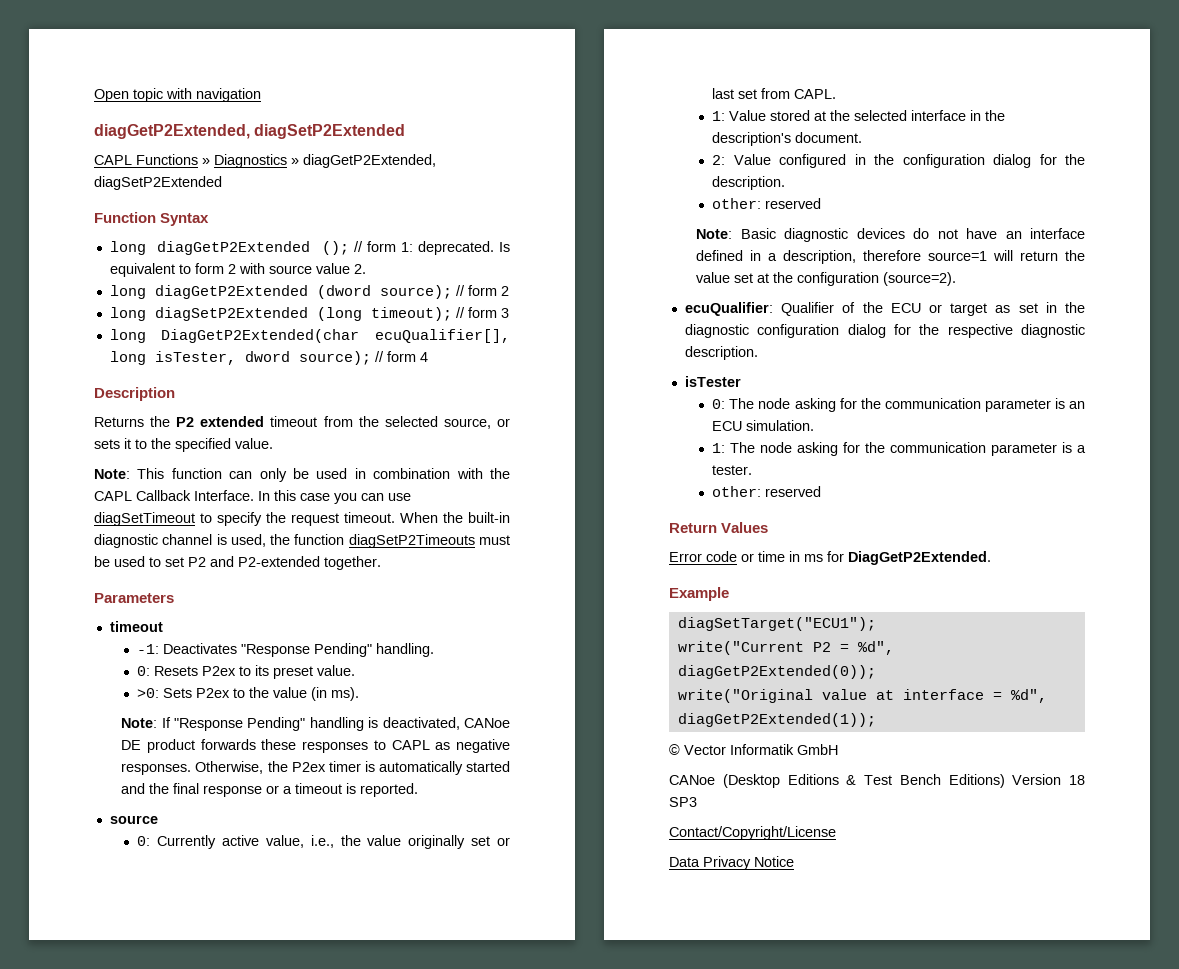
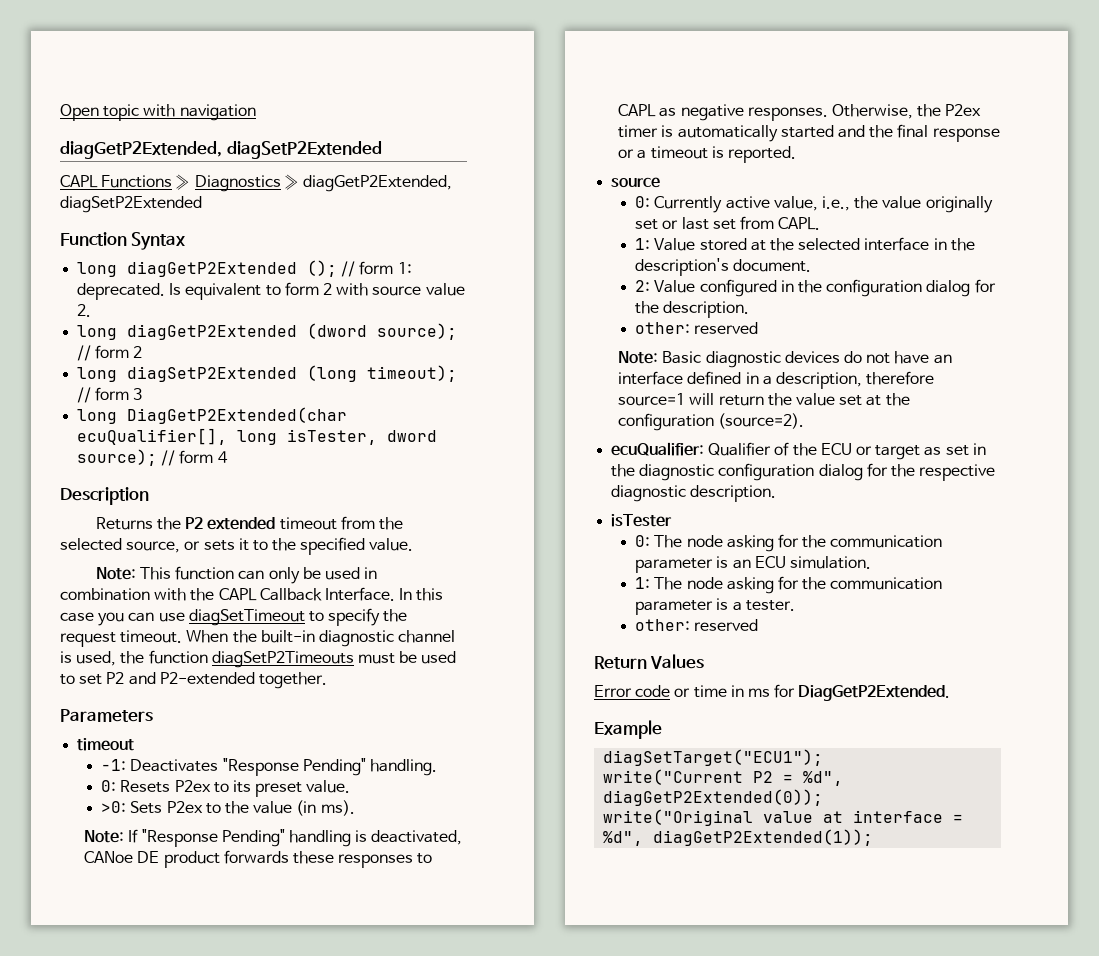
[669,744,838,755] [669,774,1085,788] [669,797,697,807] [669,826,836,840] [669,856,794,870] // © Vector Informatik GmbH // CANoe (Desktop Editions & Test Bench Editions) Version 18 SP3 // Contact/Copyright/License // Data Privacy Notice -> (874, 837) none

